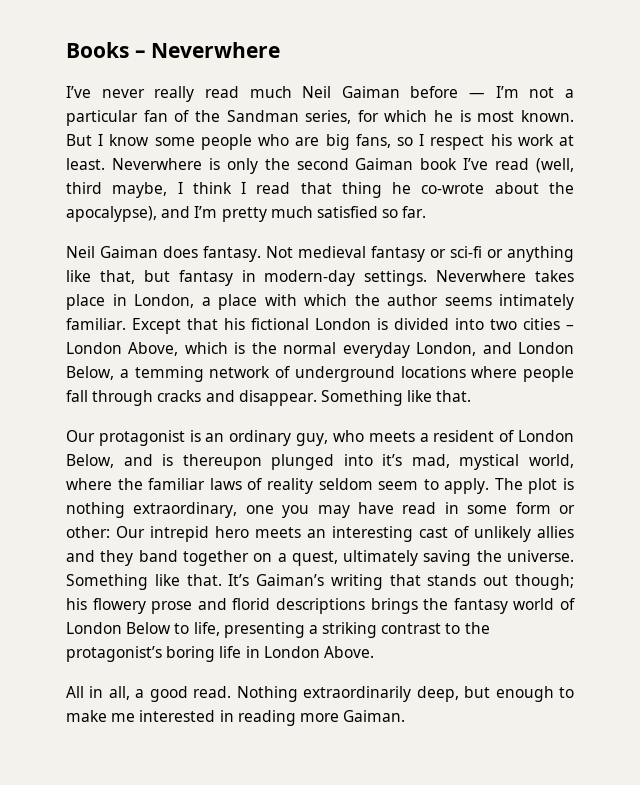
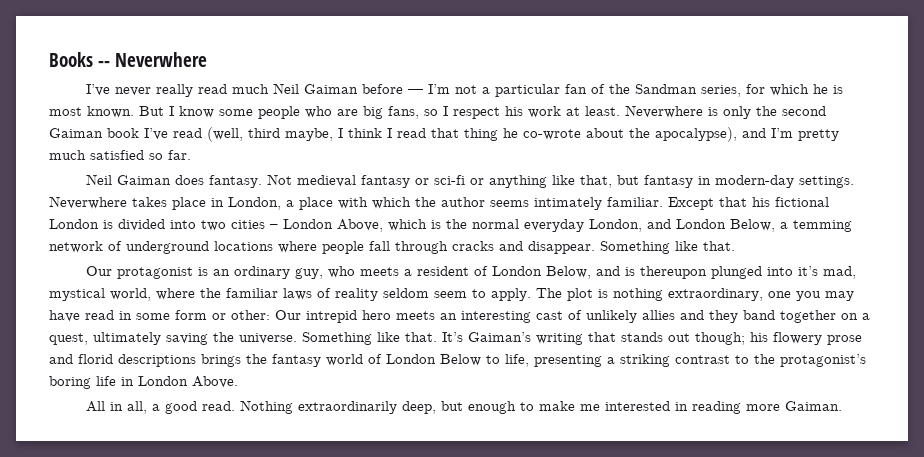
[134,50,146,58] – -> [98,61,111,67] --

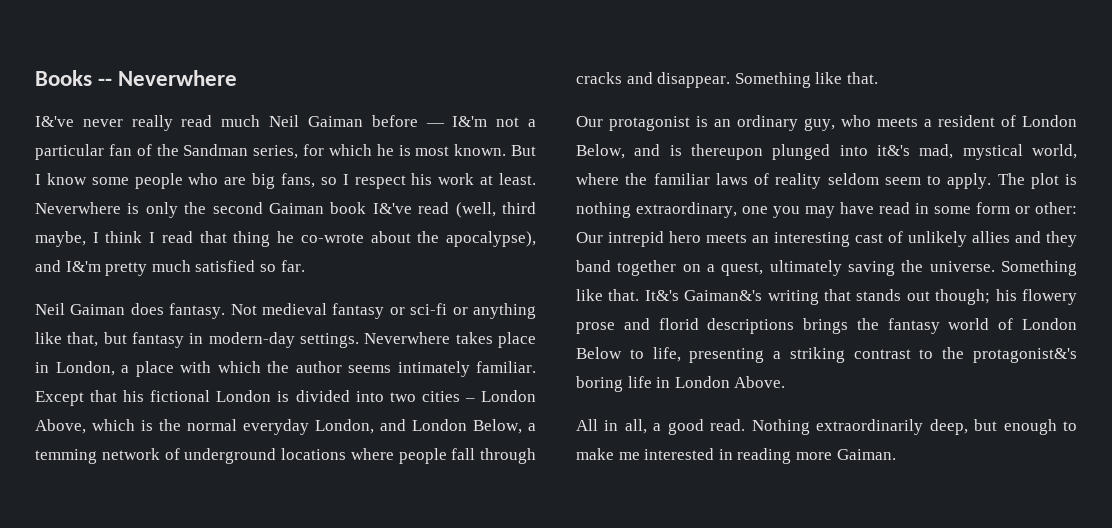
[85,84,110,96] I’ve -> [35,116,74,127] I&'ve
[427,84,450,94] I’m -> [452,116,488,127] I&'m
[144,128,168,140] I’ve -> [372,203,412,214] I&'ve
[771,128,793,138] I’m -> [65,261,101,272] I&'m
[797,266,818,276] it’s -> [877,145,910,156] it&'s
[442,332,531,342] It’s Gaiman’s -> [644,290,763,301] It&'s Gaiman&'s
[780,354,866,367] protagonist’s -> [973,348,1077,363] protagonist&'s

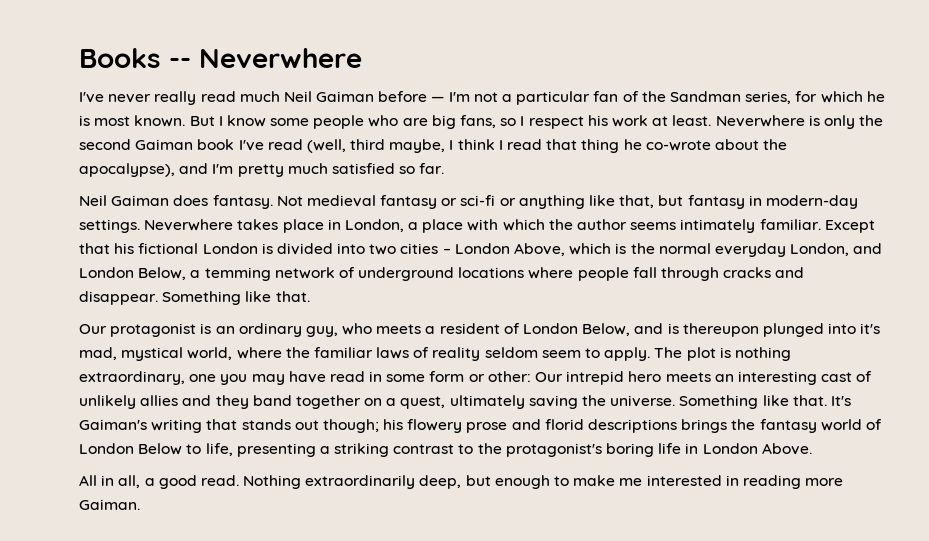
[35,116,74,127] I&'ve -> [79,92,104,103] I've
[452,116,488,127] I&'m -> [448,92,470,102] I'm
[372,203,412,214] I&'ve -> [238,140,264,151] I've
[65,261,101,272] I&'m -> [212,164,234,174] I'm
[877,145,910,156] it&'s -> [860,323,881,334] it's
[644,290,763,301] It&'s Gaiman&'s -> [830,396,851,406] [79,419,147,430] It's Gaiman's
[973,348,1077,363] protagonist&'s -> [505,443,602,457] protagonist's

